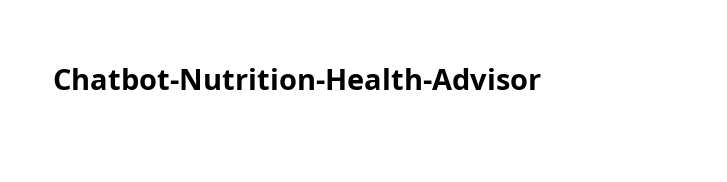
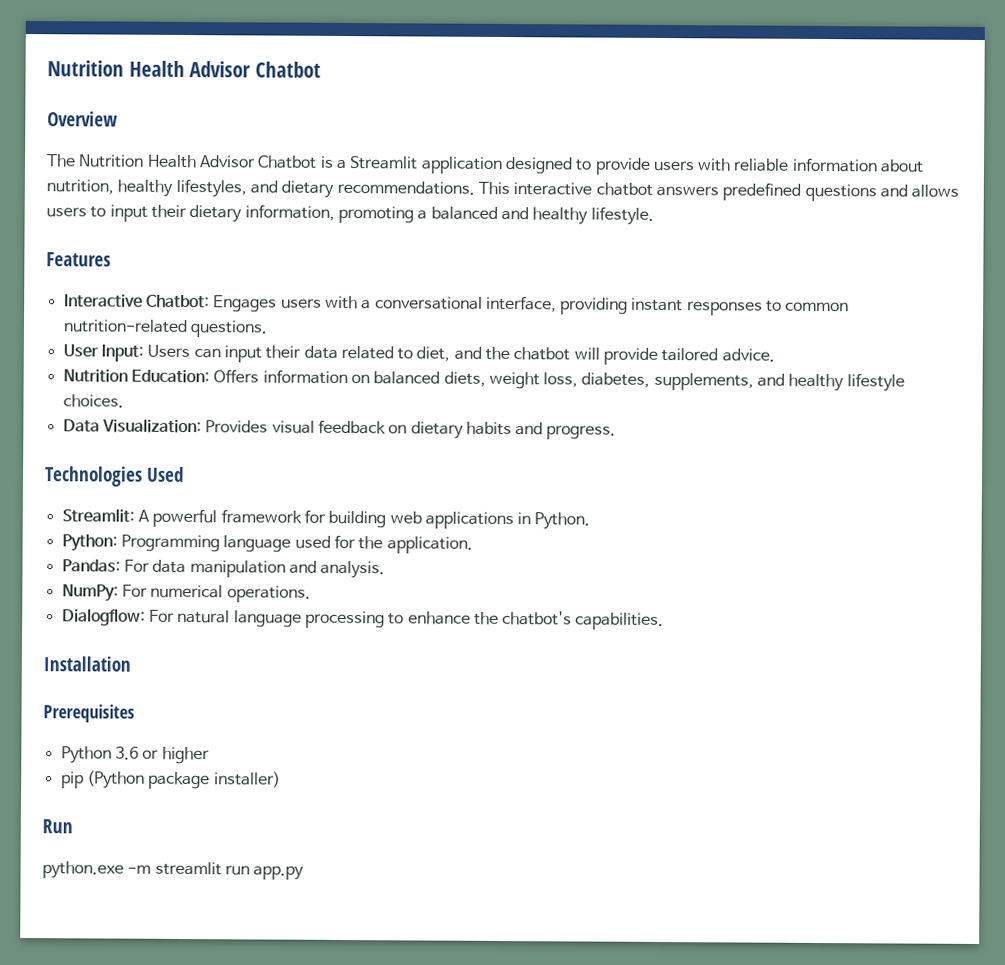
[53,68,541,90] Chatbot-Nutrition-Health-Advisor -> [47,60,321,78] [47,111,118,127] [46,154,925,175] [46,178,960,202] [46,204,654,225] [46,252,111,267] [63,294,850,316] [62,319,268,338] [62,344,775,365] [62,369,905,392] [62,394,124,408] [62,418,617,440] [44,466,185,487] [61,508,591,530] [61,534,473,554] [61,559,386,579] [61,584,311,603] [61,608,665,631] [43,656,131,672] [43,704,135,723] [60,746,210,765] [60,770,281,790] [42,819,73,834] [42,861,305,880] Nutrition Health Advisor Chatbot // Overview // The Nutrition Health Advisor Chatbot is a Streamlit application designed to provide users with reliable information about nutrition, healthy lifestyles, and dietary recommendations. This interactive chatbot answers predefined questions and allows users to input their dietary information, promoting a balanced and healthy lifestyle. // Features // Interactive Chatbot: Engages users with a conversational interface, providing instant responses to common nutrition-related questions. // User Input: Users can input their data related to diet, and the chatbot will provide tailored advice. // Nutrition Education: Offers information on balanced diets, weight loss, diabetes, supplements, and healthy lifestyle choices. // Data Visualization: Provides visual feedback on dietary habits and progress. // Technologies Used // Streamlit: A powerful framework for building web applications in Python. // Python: Programming language used for the application. // Pandas: For data manipulation and analysis. // NumPy: For numerical operations. // Dialogflow: For natural language processing to enhance the chatbot's capabilities. // Installation // Prerequisites // Python 3.6 or higher // pip (Python package installer) // Run // python.exe -m streamlit run app.py

